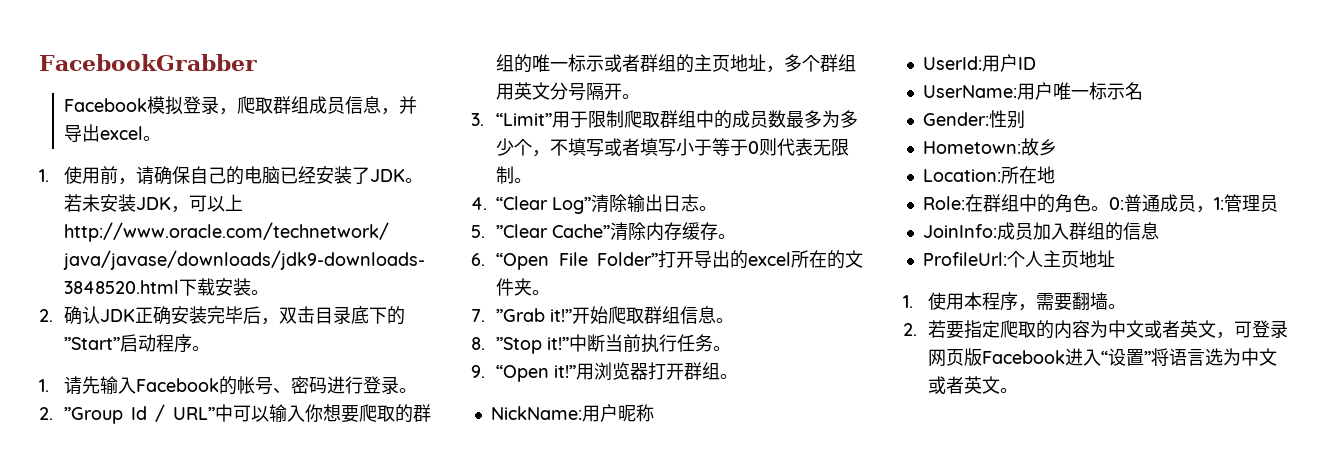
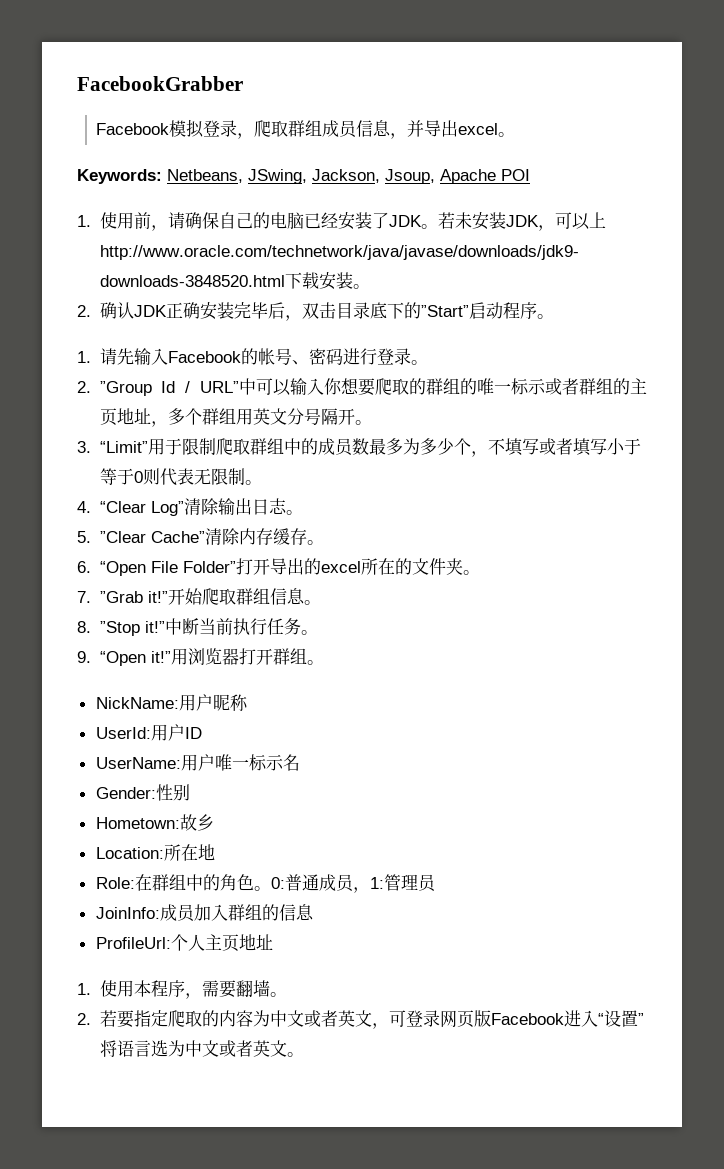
(162, 138) none -> [77,169,530,184] // Keywords: Netbeans, JSwing, Jackson, Jsoup, Apache POI

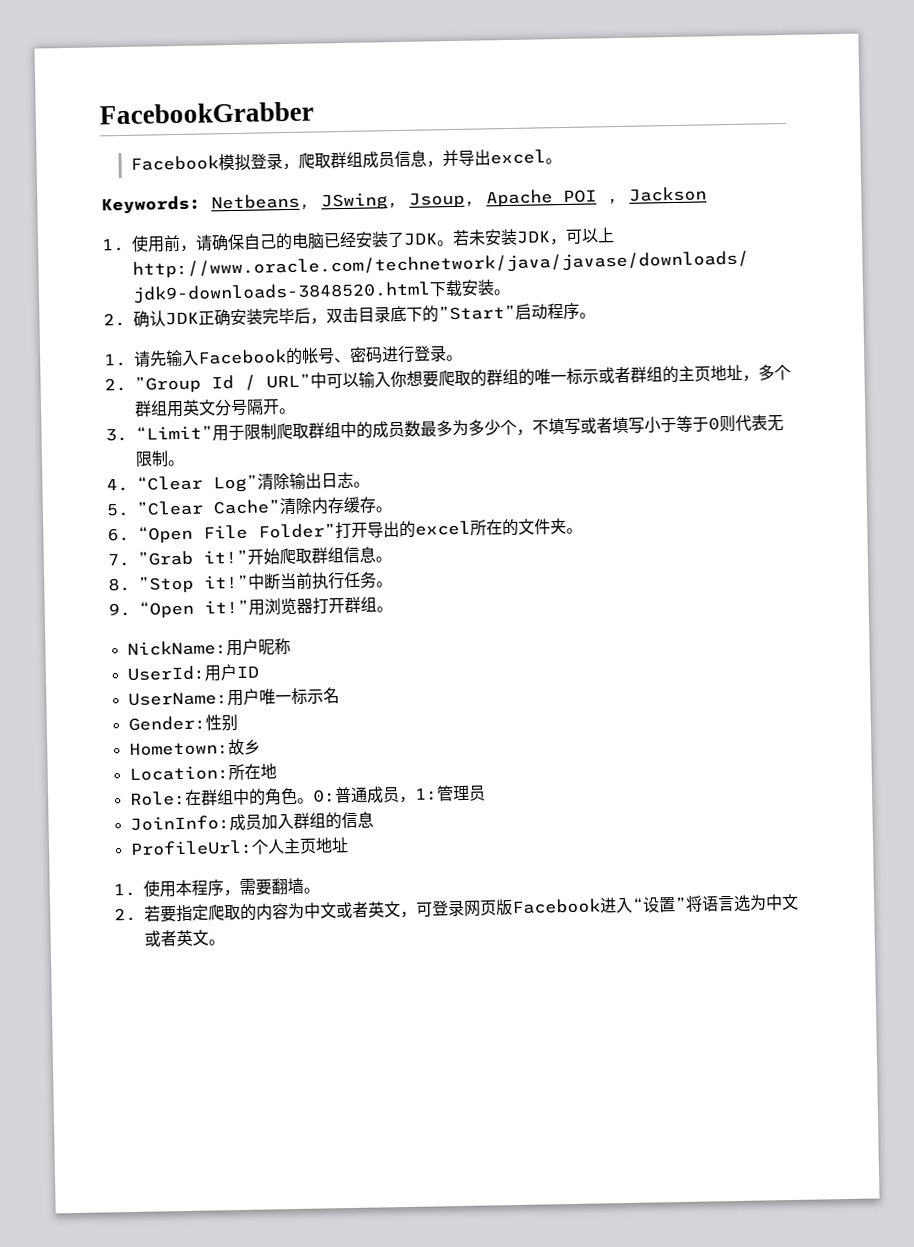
[312,169,380,183] Jackson, -> (399, 201) none
(530, 175) none -> [607,186,707,205] , Jackson

